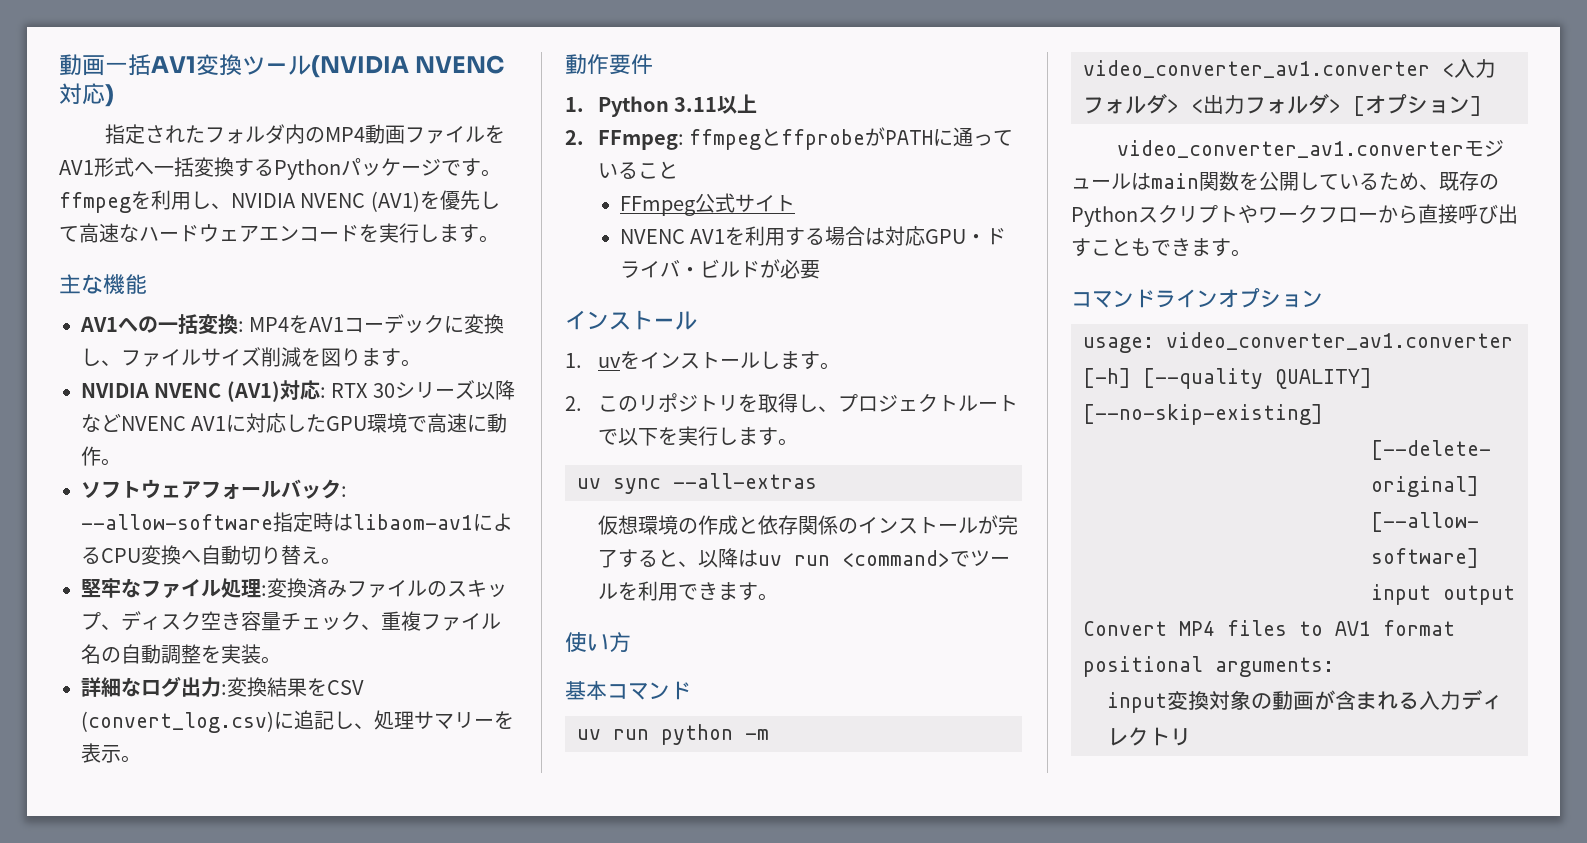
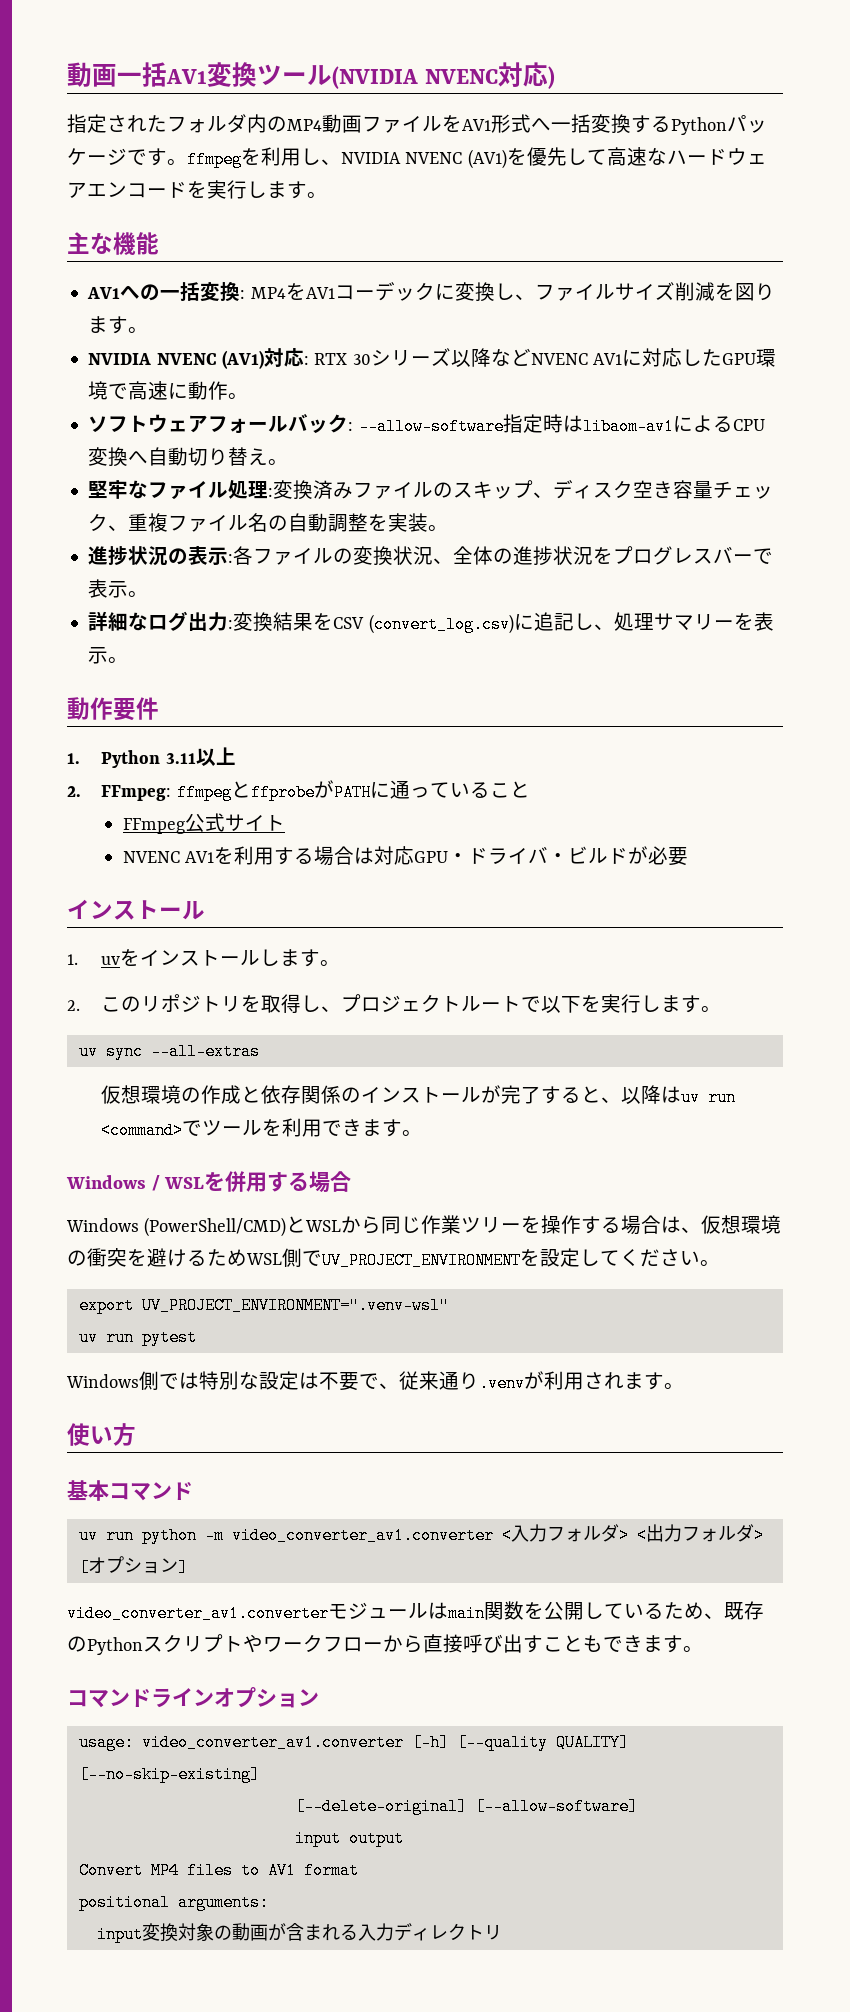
(281, 660) none -> [88,545,774,566] [88,579,149,598] // 進捗状況の表示:各ファイルの変換状況、全体の進捗状況をプログレスバーで表示。
(778, 597) none -> [66,1171,352,1193] [66,1215,782,1237] [67,1248,720,1269] [78,1297,449,1314] [78,1329,197,1346] [66,1371,684,1392] // Windows / WSLを併用する場合 // Windows (PowerShell/CMD)とWSLから同じ作業ツリーを操作する場合は、仮想環境の衝突を避けるためWSL側でUV_PROJECT_ENVIRONMENTを設定してください。 // export UV_PROJECT_ENVIRONMENT=".venv-wsl" // uv run pytest // Windows側では特別な設定は不要で、従来通り.venvが利用されます。

